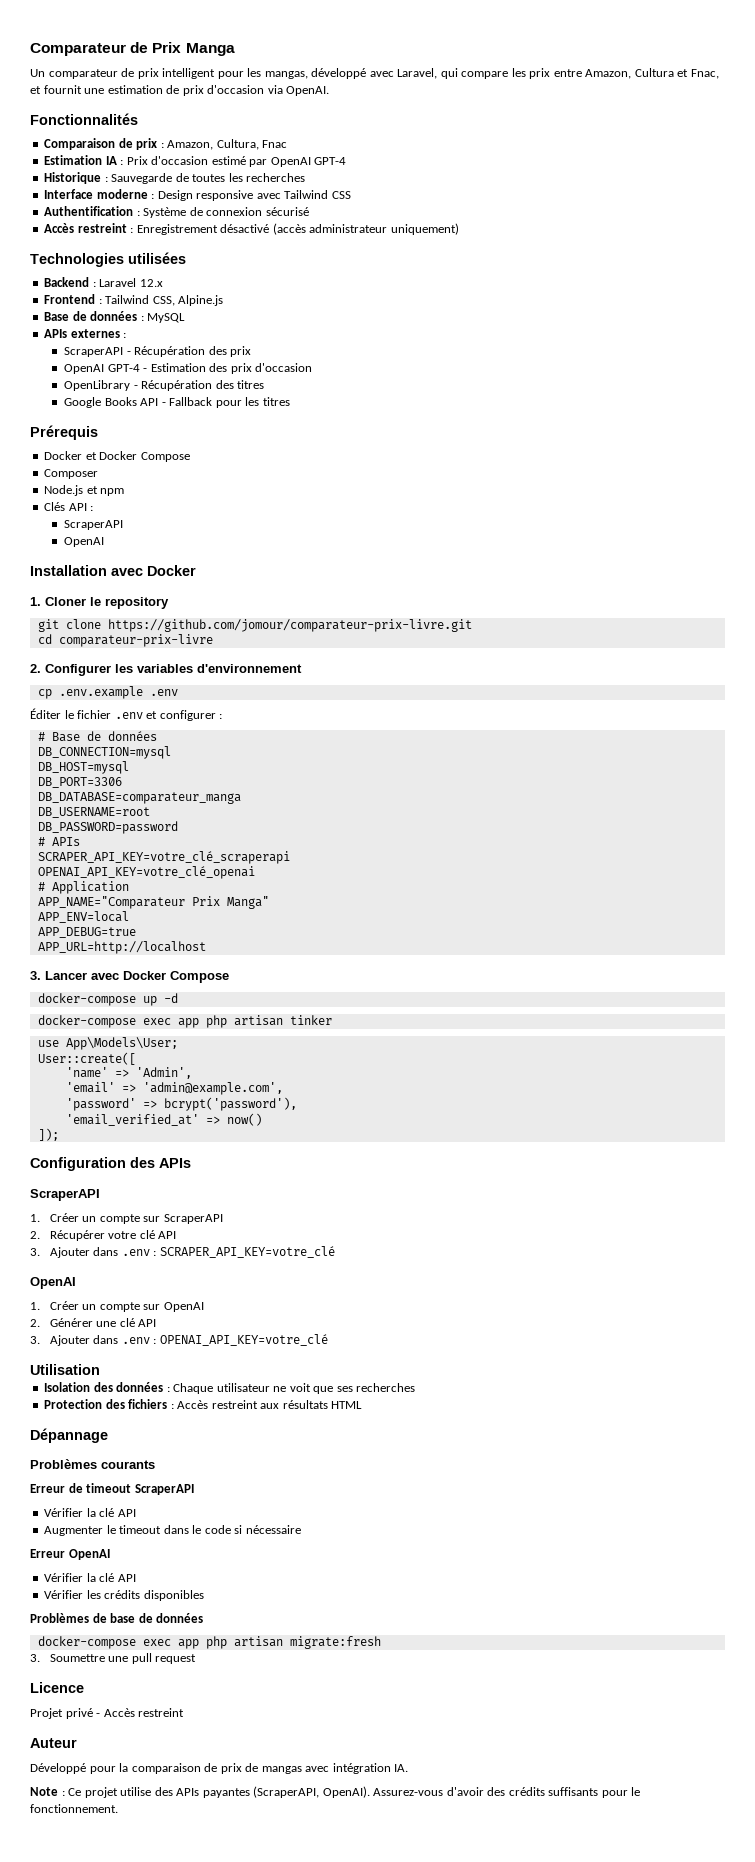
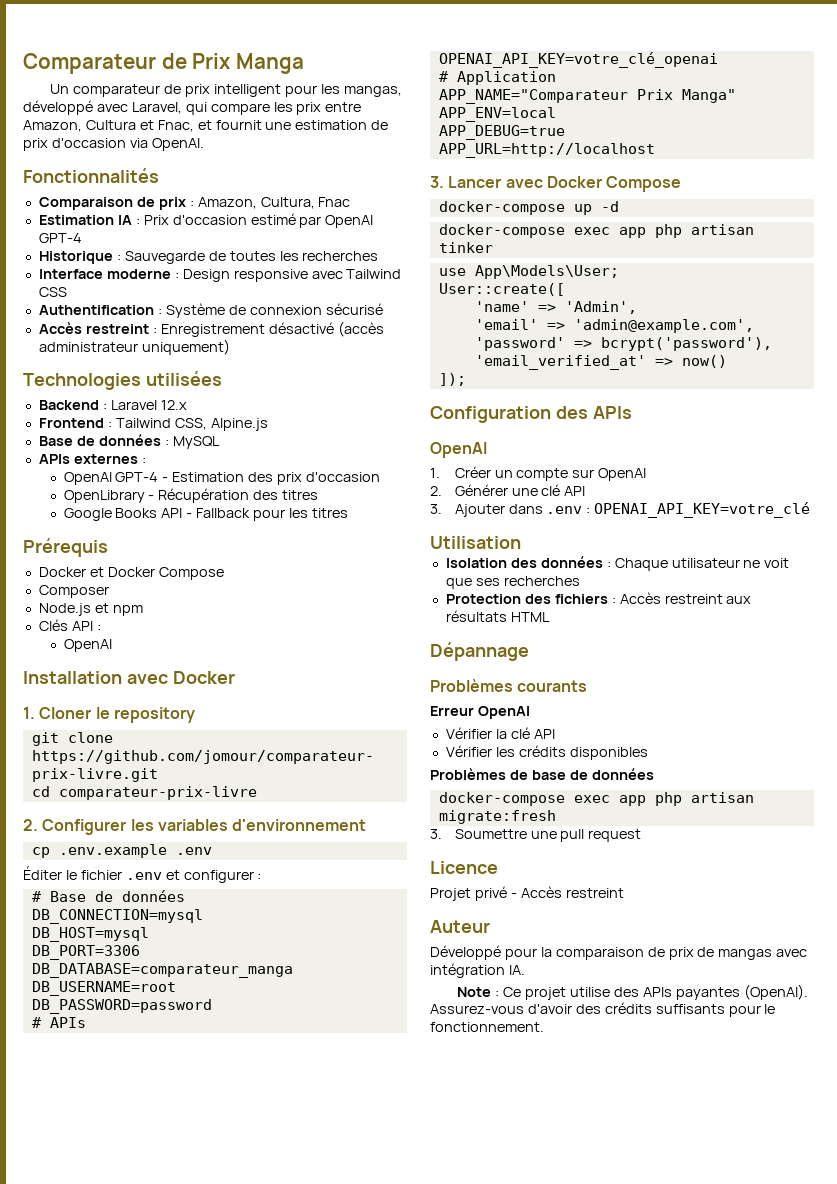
[64,346,252,357] // ScraperAPI - Récupération des prix -> (146, 460) none
[64,520,124,530] // ScraperAPI -> (101, 627) none
[37,851,290,864] // SCRAPER_API_KEY=votre_clé_scraperapi -> (86, 1022) none
[30,1189,100,1201] [30,1213,223,1224] [30,1230,177,1241] [30,1246,335,1258] // ScraperAPI // 1. Créer un compte sur ScraperAPI // 2. Récupérer votre clé API // 3. Ajouter dans .env : SCRAPER_API_KEY=votre_clé -> (632, 412) none
[30,1483,194,1495] [44,1508,136,1517] [44,1525,301,1536] // Erreur de timeout ScraperAPI // Vérifier la clé API // Augmenter le timeout dans le code si nécessaire -> (588, 686) none
[253,1786,370,1798] (ScraperAPI, OpenAI). -> [743,984,808,1000] (OpenAI).

